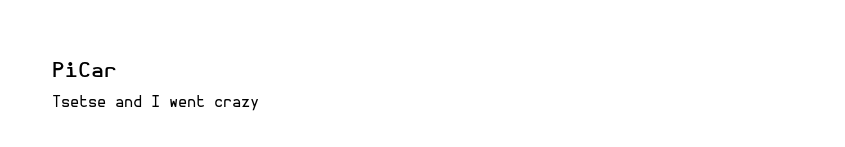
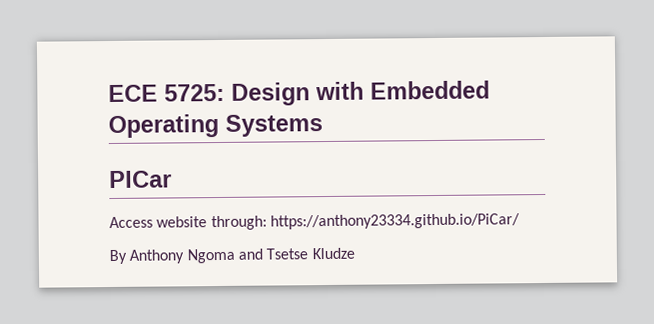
[52,62,117,77] [52,95,259,111] PiCar // Tsetse and I went crazy -> [108,80,490,106] [108,114,323,139] [109,170,172,189] [109,213,520,231] [109,247,355,265] ECE 5725: Design with Embedded Operating Systems // PICar // Access website through: https://anthony23334.github.io/PiCar/ // By Anthony Ngoma and Tsetse Kludze

